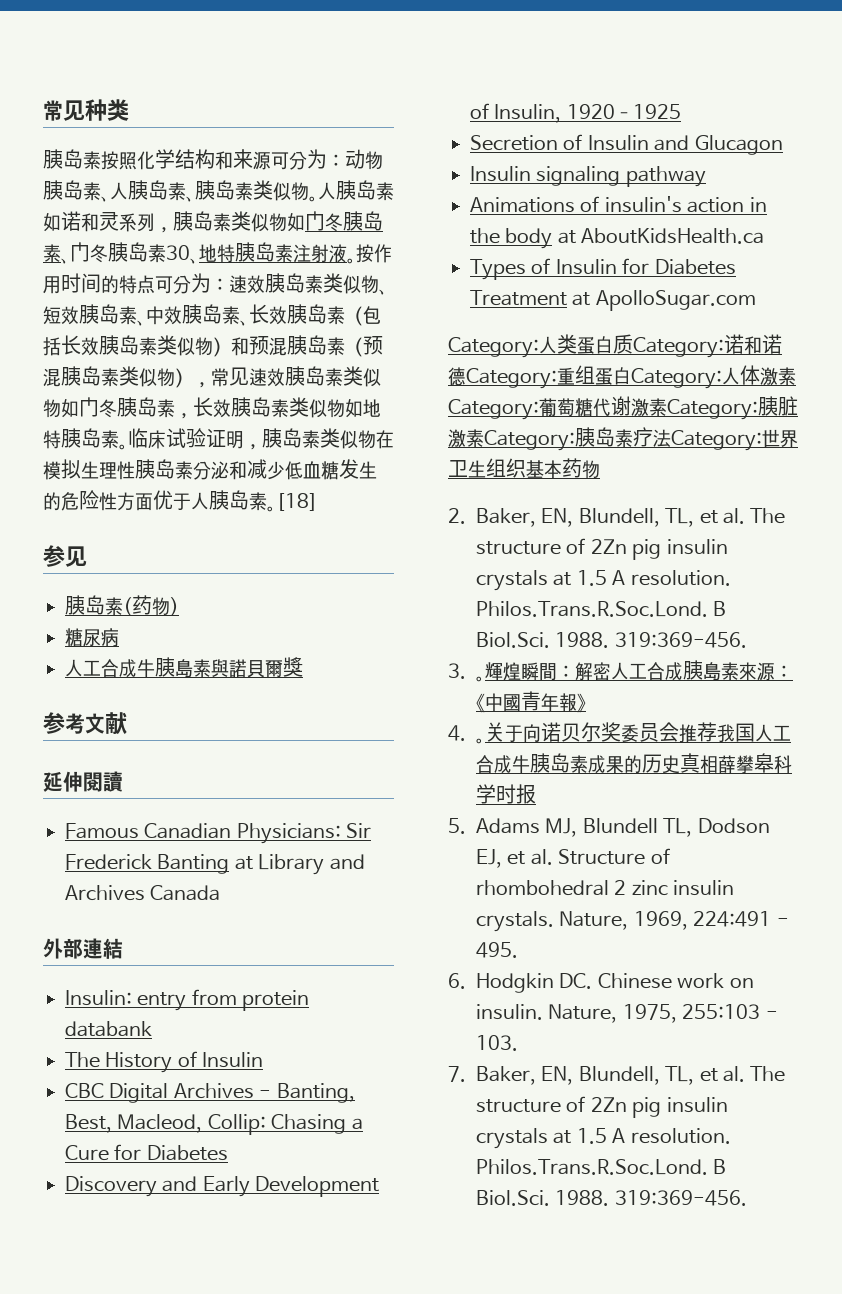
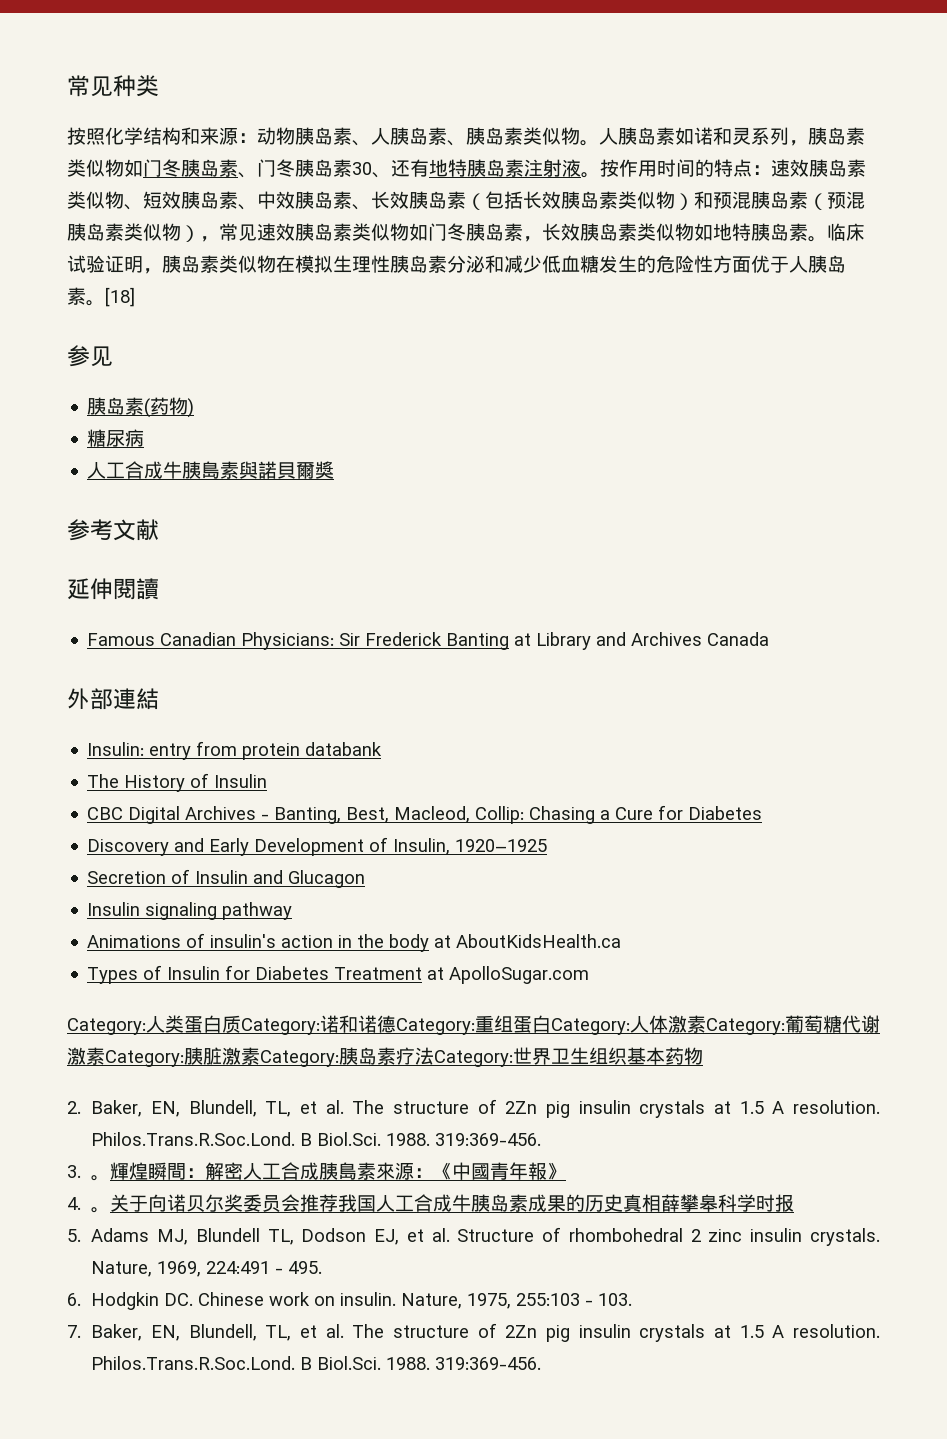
[43,149,101,170] 胰岛素 -> (159, 86) none
[271,149,327,170] 可分为 -> (238, 136) none
(199, 261) none -> [391,159,429,177] 还有
[155,273,211,294] 可分为 -> (752, 168) none

